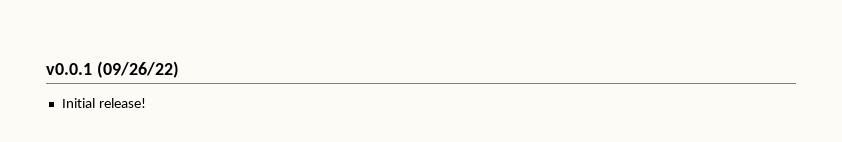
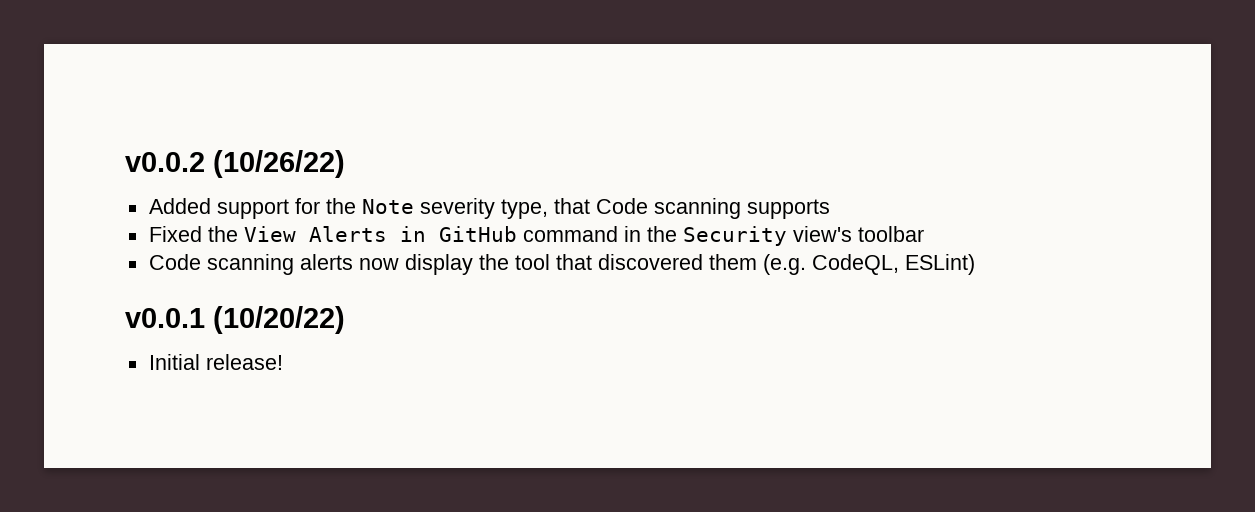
[46,61,179,78] v0.0.1 (09/26/22) -> [125,150,345,178] [148,198,830,219] [148,226,924,246] [148,254,975,275] [125,306,345,334] v0.0.2 (10/26/22) // Added support for the Note severity type, that Code scanning supports // Fixed the View Alerts in GitHub command in the Security view's toolbar // Code scanning alerts now display the tool that discovered them (e.g. CodeQL, ESLint) // v0.0.1 (10/20/22)

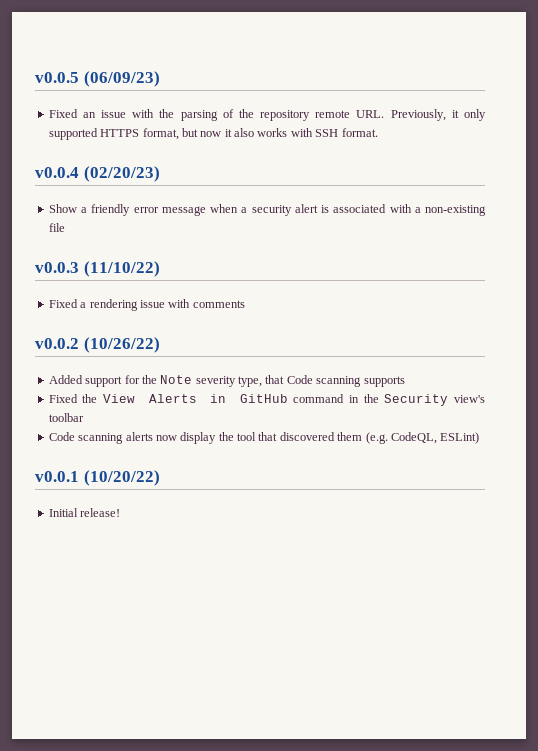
(125, 162) none -> [35,71,160,87] [48,109,486,121] [48,128,378,140] [35,166,160,182] [48,204,486,216] [48,223,65,232] [35,261,160,277] [48,299,245,311] v0.0.5 (06/09/23) // Fixed an issue with the parsing of the repository remote URL. Previously, it only supported HTTPS format, but now it also works with SSH format. // v0.0.4 (02/20/23) // Show a friendly error message when a security alert is associated with a non-existing file // v0.0.3 (11/10/22) // Fixed a rendering issue with comments //

